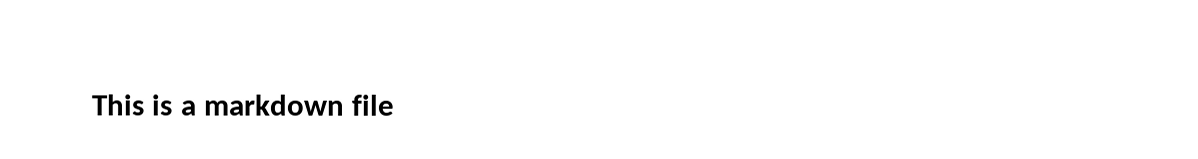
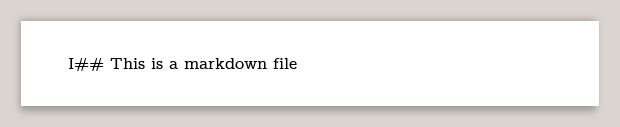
(91, 105) none -> [68,57,104,72] I##

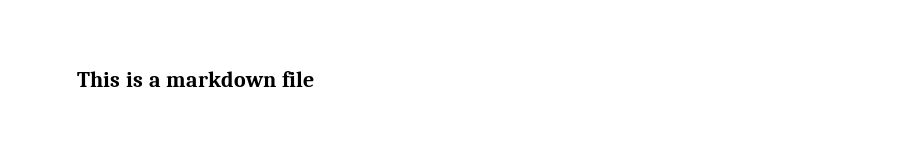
[68,57,104,72] I## -> (77, 79) none

